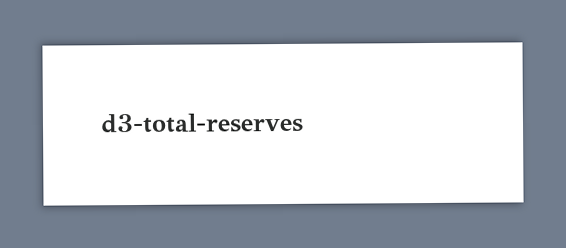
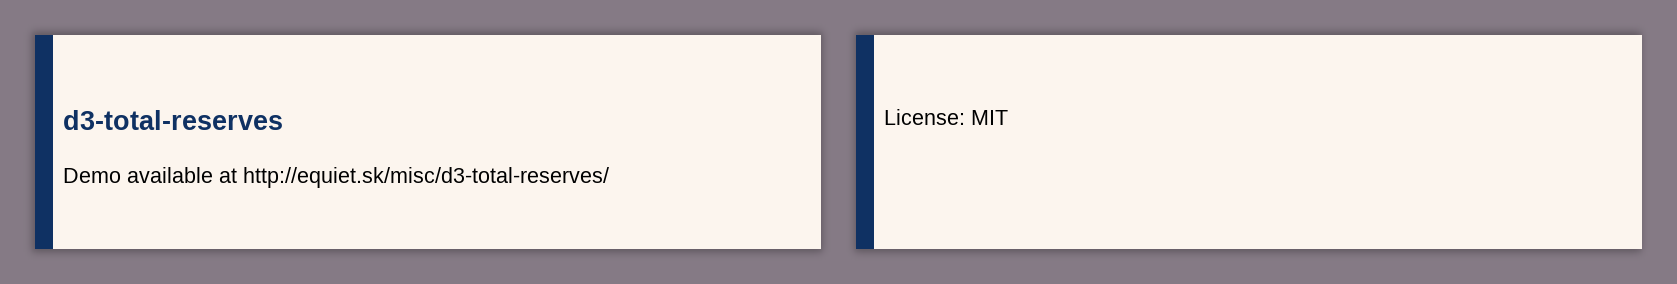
(304, 123) none -> [63,167,609,188] [884,109,1008,125] // Demo available at http://equiet.sk/misc/d3-total-reserves/ // License: MIT

